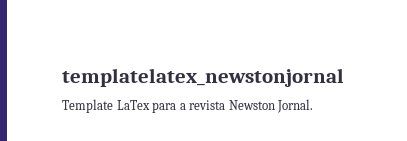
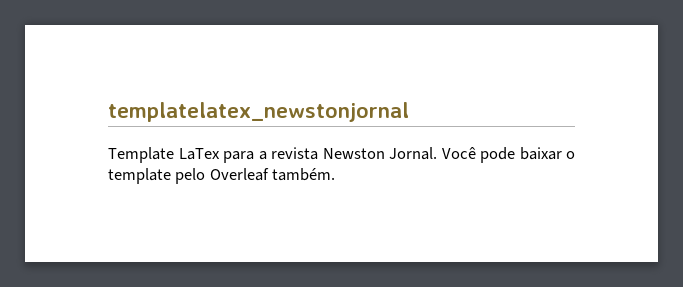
(314, 106) none -> [441,147,575,163] [108,168,336,184] Você pode baixar o template pelo Overleaf também.

